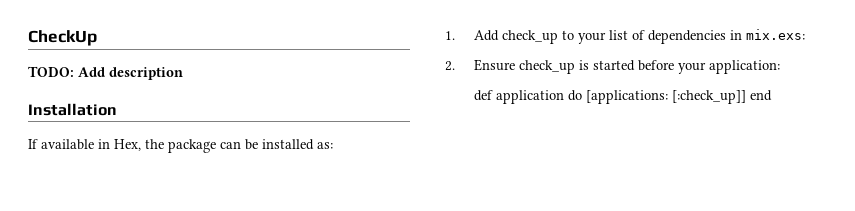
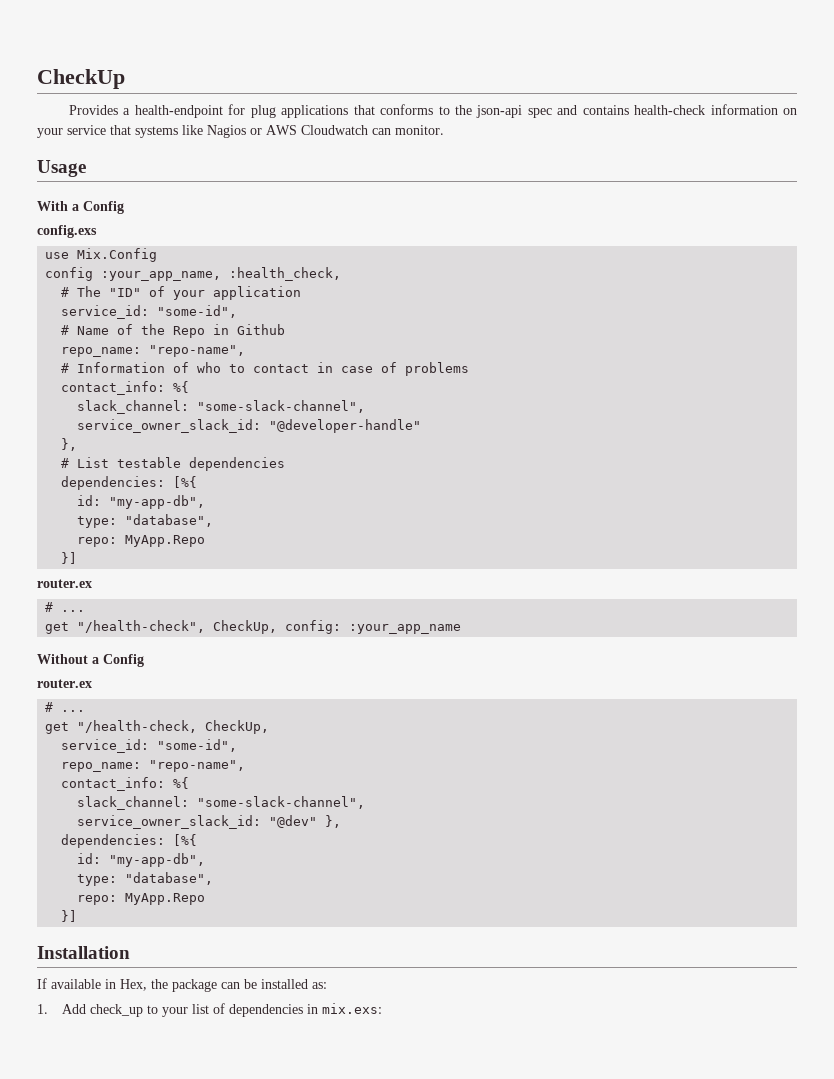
[28,66,183,80] TODO: Add description -> [69,104,797,118] [37,125,444,138] [37,160,86,177] [37,201,124,214] [37,225,97,238] [45,248,158,262] [45,267,342,281] [61,286,302,300] [61,305,238,319] [61,324,286,338] [61,345,246,357] [61,362,470,376] [61,381,190,395] [77,400,366,414] [77,419,422,433] [61,438,78,451] [61,457,286,471] [61,476,198,490] [77,495,206,509] [77,514,214,528] [77,535,206,547] [61,552,78,564] [37,579,92,588] [45,602,86,612] [45,620,462,634] [37,654,144,667] [37,679,92,688] [45,702,86,712] [45,720,270,734] [61,739,238,753] [61,760,246,772] [61,777,190,791] [77,796,366,810] [77,815,342,829] [61,834,198,848] [77,853,206,867] [77,872,214,886] [77,893,206,905] [61,910,78,922] Provides a health-endpoint for plug applications that conforms to the json-api spec and contains health-check information on your service that systems like Nagios or AWS Cloudwatch can monitor. // Usage // With a Config // config.exs // use Mix.Config // config :your_app_name, :health_check, // # The "ID" of your application // service_id: "some-id", // # Name of the Repo in Github // repo_name: "repo-name", // # Information of who to contact in case of problems // contact_info: %{ // slack_channel: "some-slack-channel", // service_owner_slack_id: "@developer-handle" // }, // # List testable dependencies // dependencies: [%{ // id: "my-app-db", // type: "database", // repo: MyApp.Repo // }] // router.ex // # ... // get "/health-check", CheckUp, config: :your_app_name // Without a Config // router.ex // # ... // get "/health-check, CheckUp, // service_id: "some-id", // repo_name: "repo-name", // contact_info: %{ // slack_channel: "some-slack-channel", // service_owner_slack_id: "@dev" }, // dependencies: [%{ // id: "my-app-db", // type: "database", // repo: MyApp.Repo // }]
[445,59,780,74] [473,90,772,104] // 2. Ensure check_up is started before your application: // def application do [applications: [:check_up]] end -> (383, 1008) none

